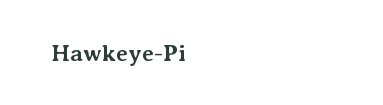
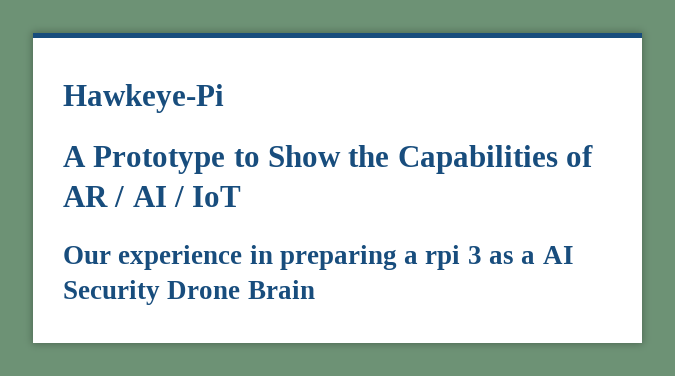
(186, 55) none -> [63,145,594,174] [63,186,242,207] [63,245,574,270] [63,280,315,305] // A Prototype to Show the Capabilities of AR / AI / IoT // Our experience in preparing a rpi 3 as a AI Security Drone Brain

